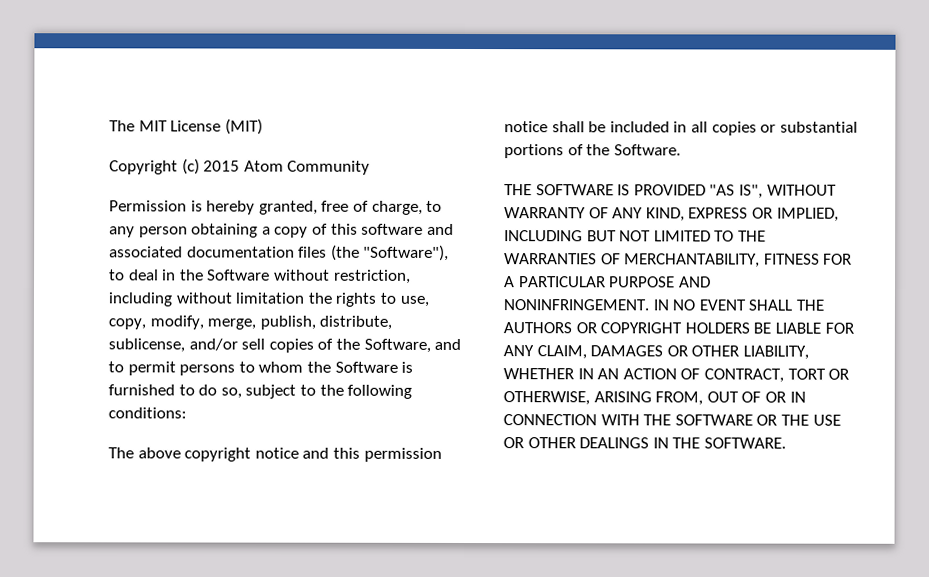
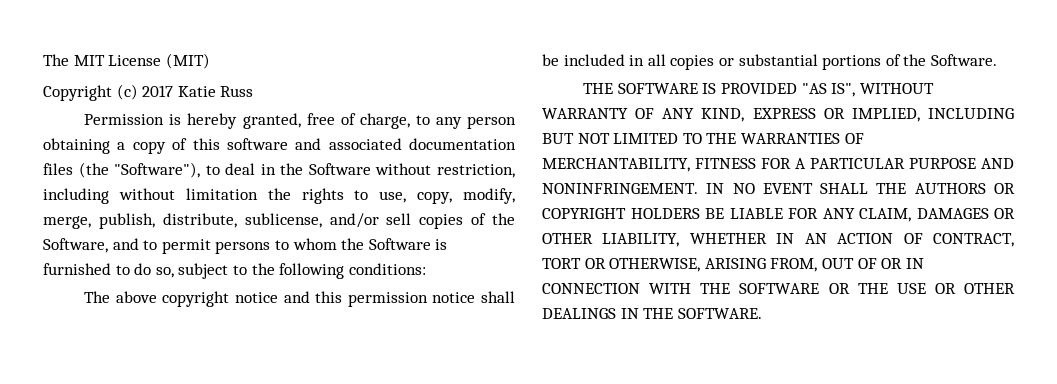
[203,160,371,175] 2015 Atom Community -> [142,85,254,97] 2017 Katie Russ

